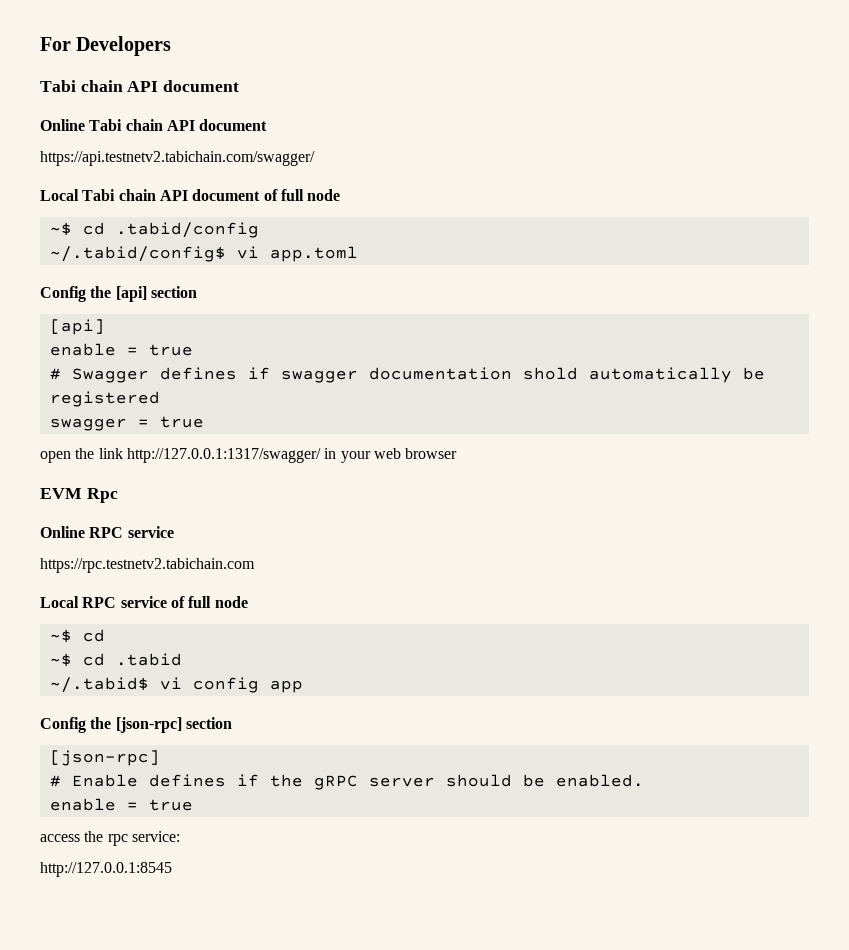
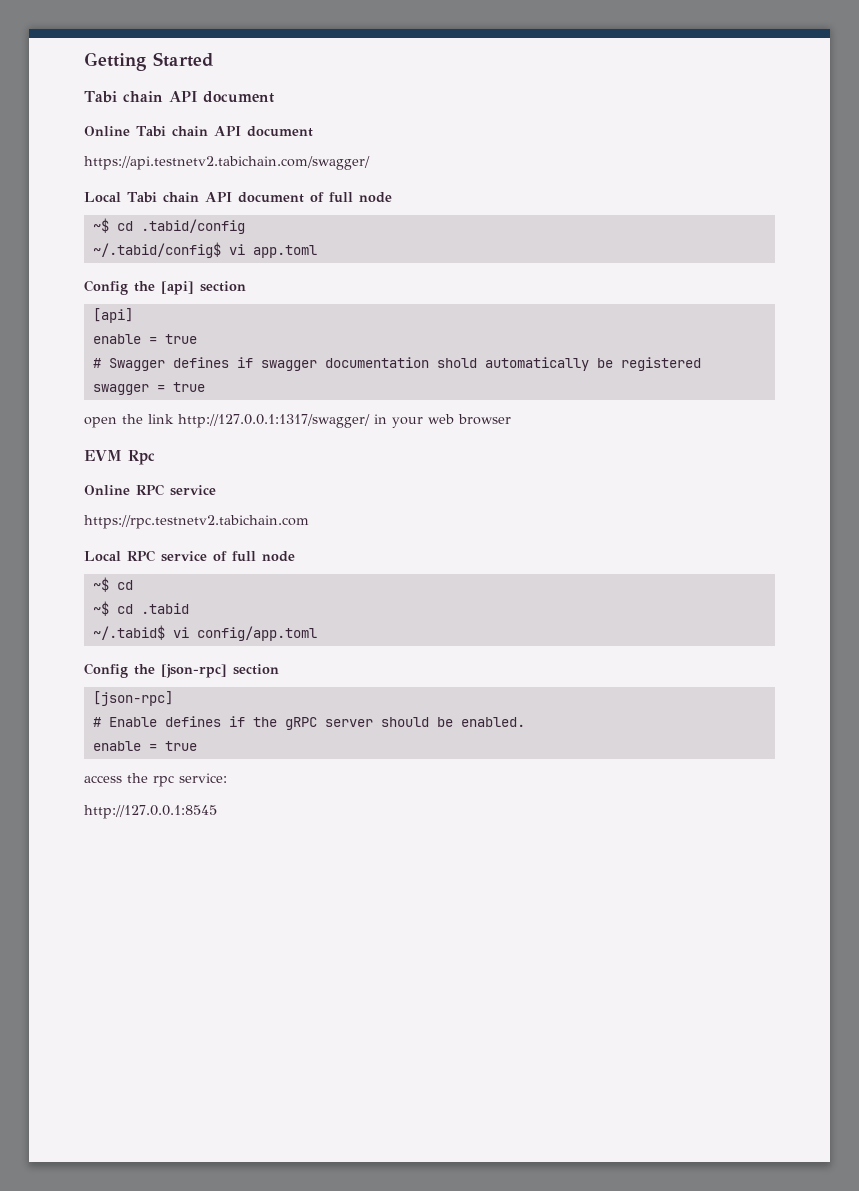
[40,36,172,56] For Developers -> [84,52,214,71] Getting Started
[192,677,303,693] config app -> [196,626,317,641] config/app.toml

